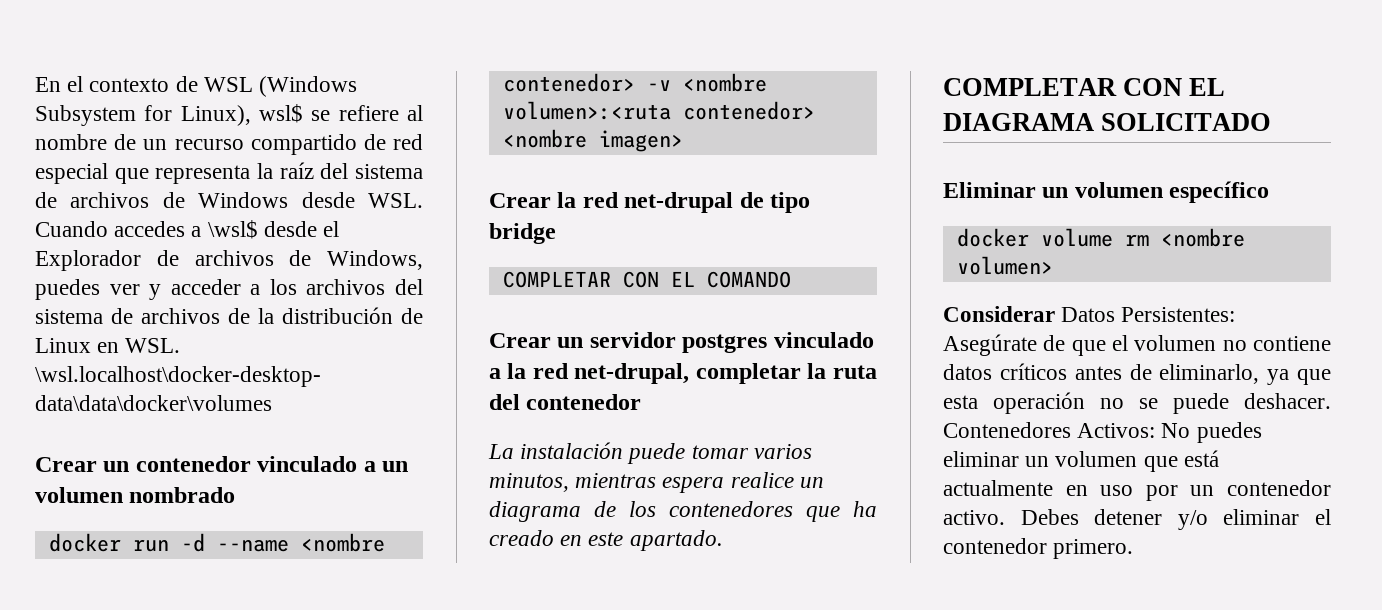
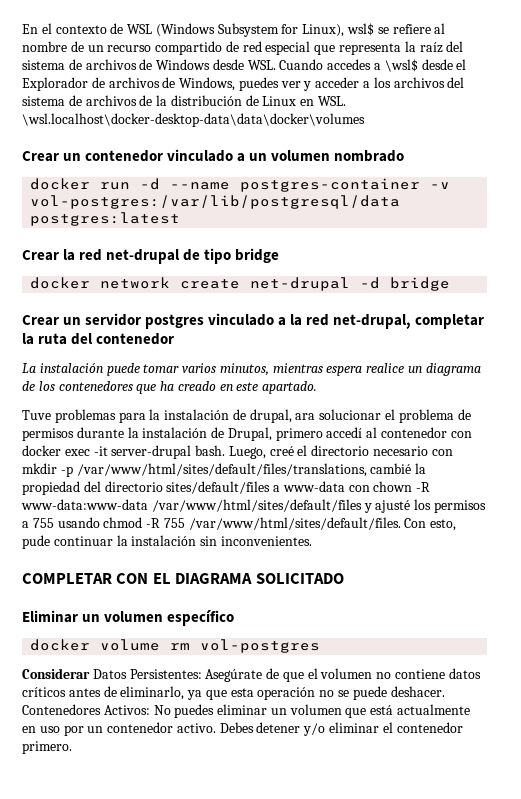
[300,533,385,552] [502,73,767,92] [502,101,815,120] [502,129,683,152] <nombre contenedor> -v <nombre volumen>:<ruta contenedor> <nombre imagen> -> [240,178,451,192] [30,195,401,209] [30,212,181,226] postgres-container -v vol-postgres:/var/lib/postgresql/data postgres:latest
[502,271,791,288] COMPLETAR CON EL COMANDO -> [30,277,451,291] docker network create net-drupal -d bridge
(723, 540) none -> [22,409,471,423] [22,427,472,441] [22,445,453,459] [22,463,427,477] [22,481,431,495] [21,499,486,513] [22,517,457,531] [22,535,312,549] // Tuve problemas para la instalación de drupal, ara solucionar el problema de permisos durante la instalación de Drupal, primero accedí al contenedor con docker exec -it server-drupal bash. Luego, creé el directorio necesario con mkdir -p /var/www/html/sites/default/files/translations, cambié la propiedad del directorio sites/default/files a www-data con chown -R www-data:www-data /var/www/html/sites/default/files y ajusté los permisos a 755 usando chmod -R 755 /var/www/html/sites/default/files. Con esto, pude continuar la instalación sin inconvenientes.
[1160,228,1245,247] [956,256,1053,275] <nombre volumen> -> [200,639,321,653] vol-postgres

